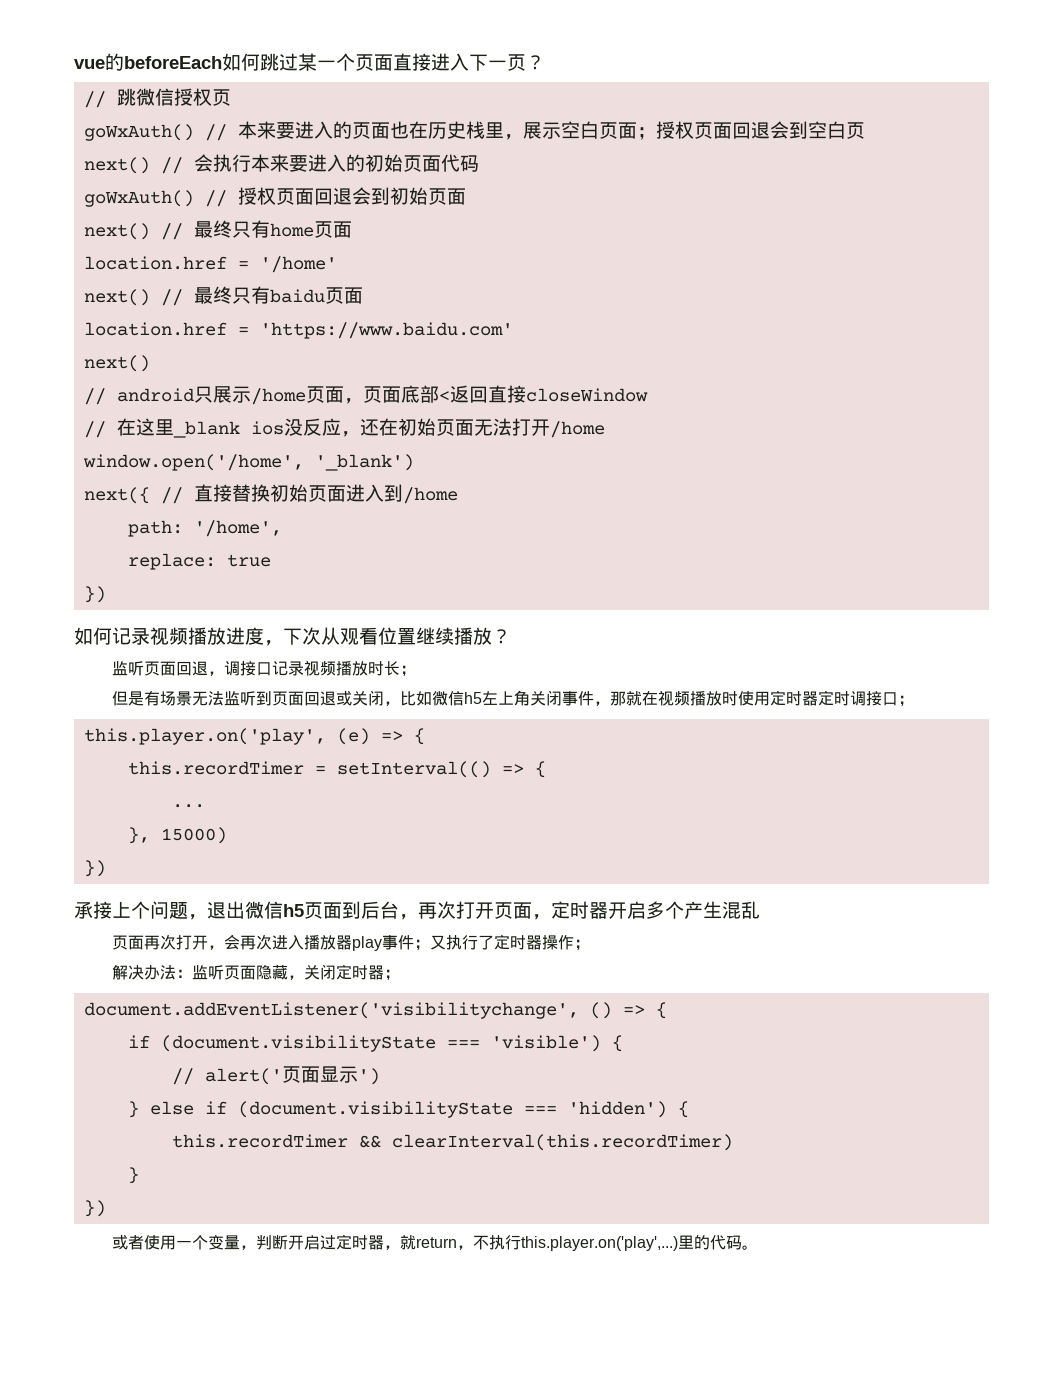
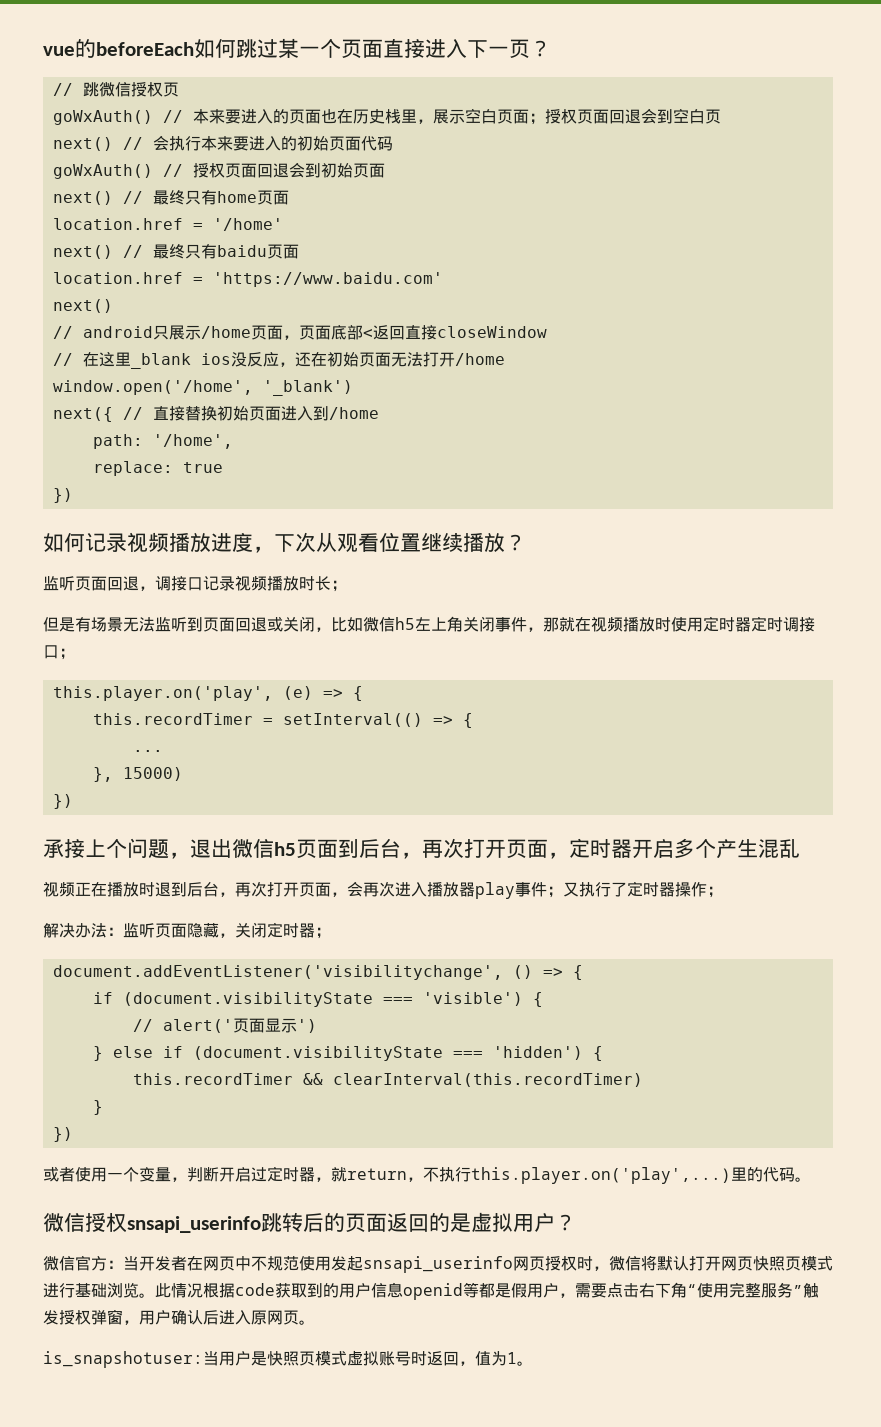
[111,934,208,950] 页面再次打开 -> [43,881,331,897] 视频正在播放时退到后台，再次打开页面
(758, 1247) none -> [43,1212,576,1233] [43,1255,833,1273] [43,1282,819,1300] [43,1309,315,1325] [43,1350,533,1368] // 微信授权snsapi_userinfo跳转后的页面返回的是虚拟用户？ // 微信官方：当开发者在网页中不规范使用发起snsapi_userinfo网页授权时，微信将默认打开网页快照页模式进行基础浏览。此情况根据code获取到的用户信息openid等都是假用户，需要点击右下角“使用完整服务”触发授权弹窗，用户确认后进入原网页。 // is_snapshotuser:当用户是快照页模式虚拟账号时返回，值为1。

